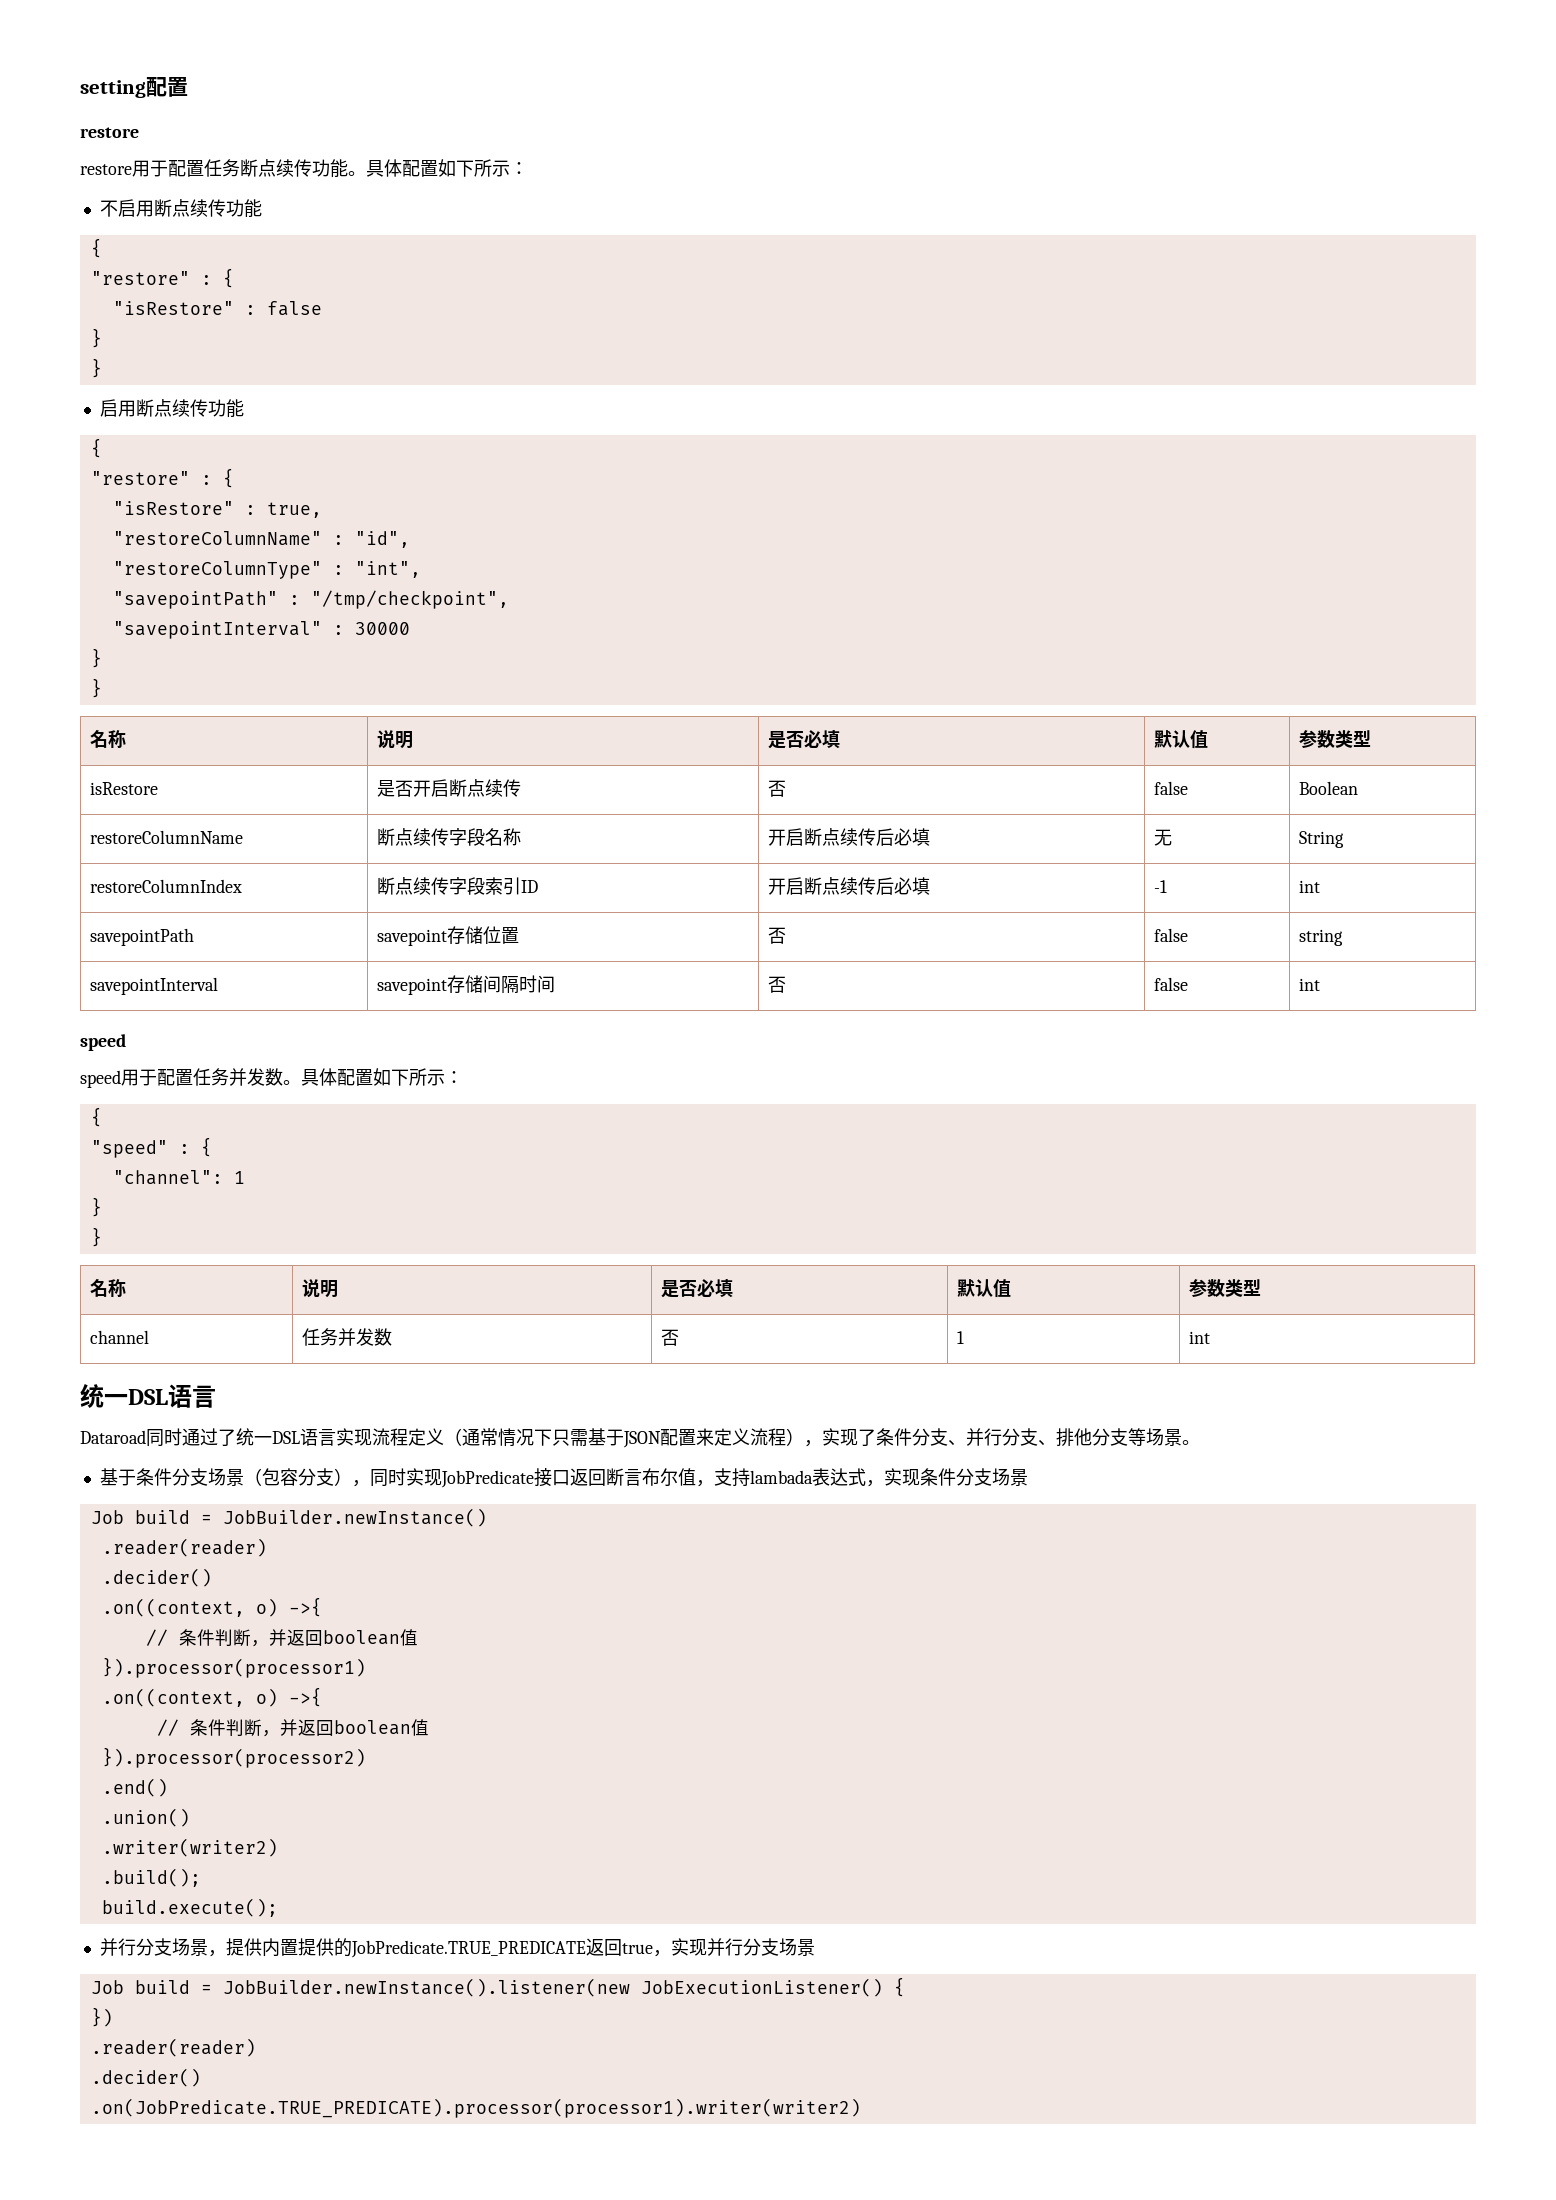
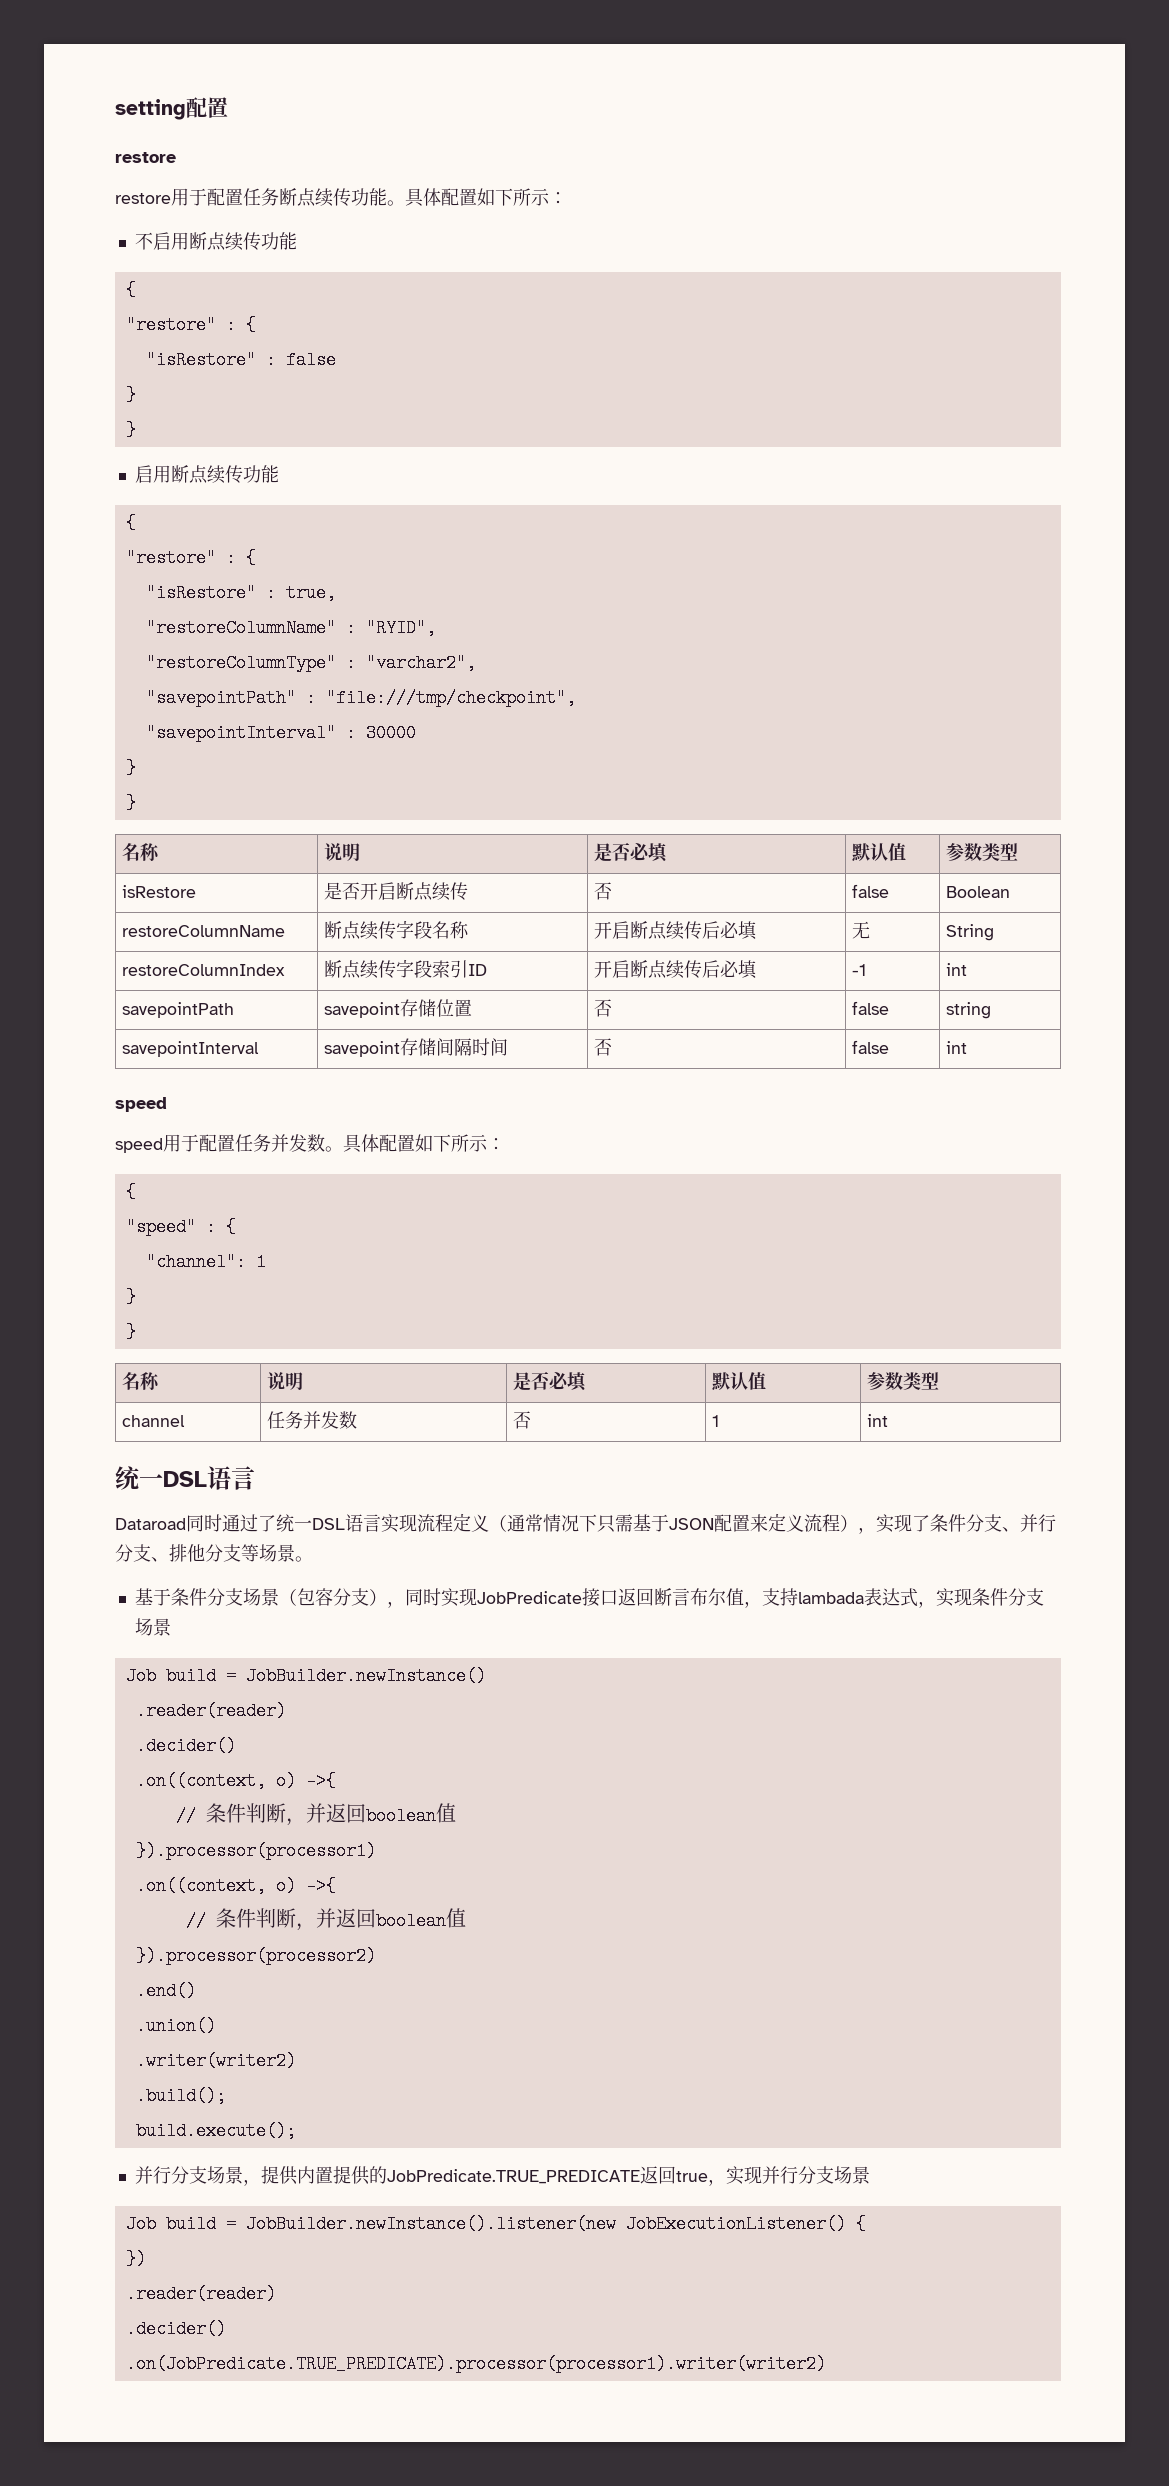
[354,531,410,548] "id", -> [365,619,436,637] "RYID",
[354,561,421,578] "int", -> [365,654,476,672] "varchar2",
[310,590,509,609] "/tmp/checkpoint", -> [325,689,576,707] "file:///tmp/checkpoint",

